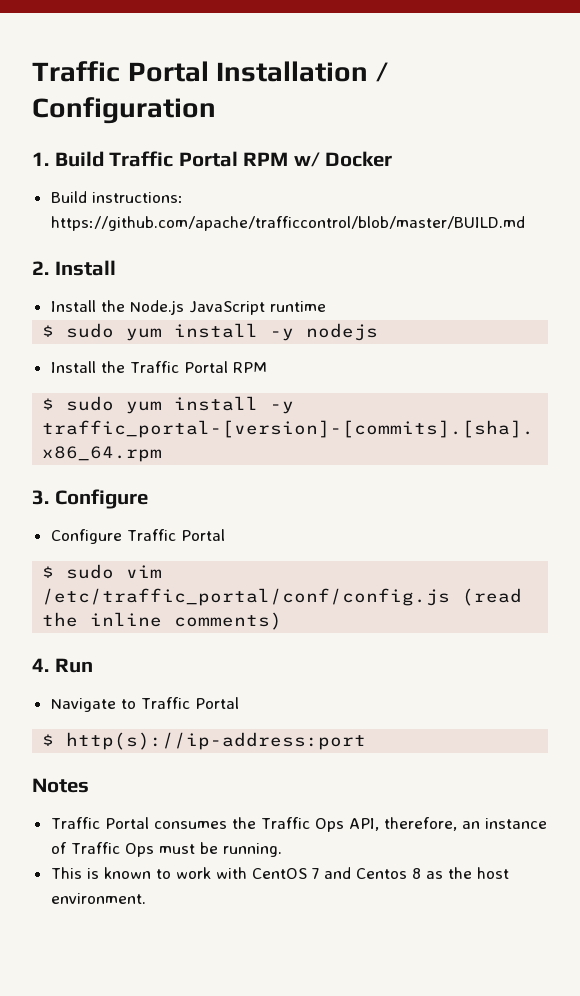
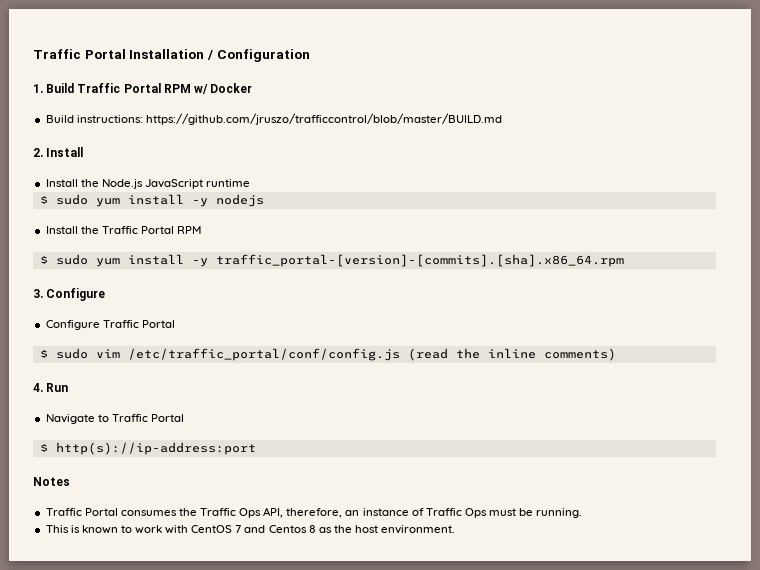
[50,216,525,231] https://github.com/apache/trafficcontrol/blob/master/BUILD.md -> [145,113,502,125] https://github.com/jruszo/trafficcontrol/blob/master/BUILD.md

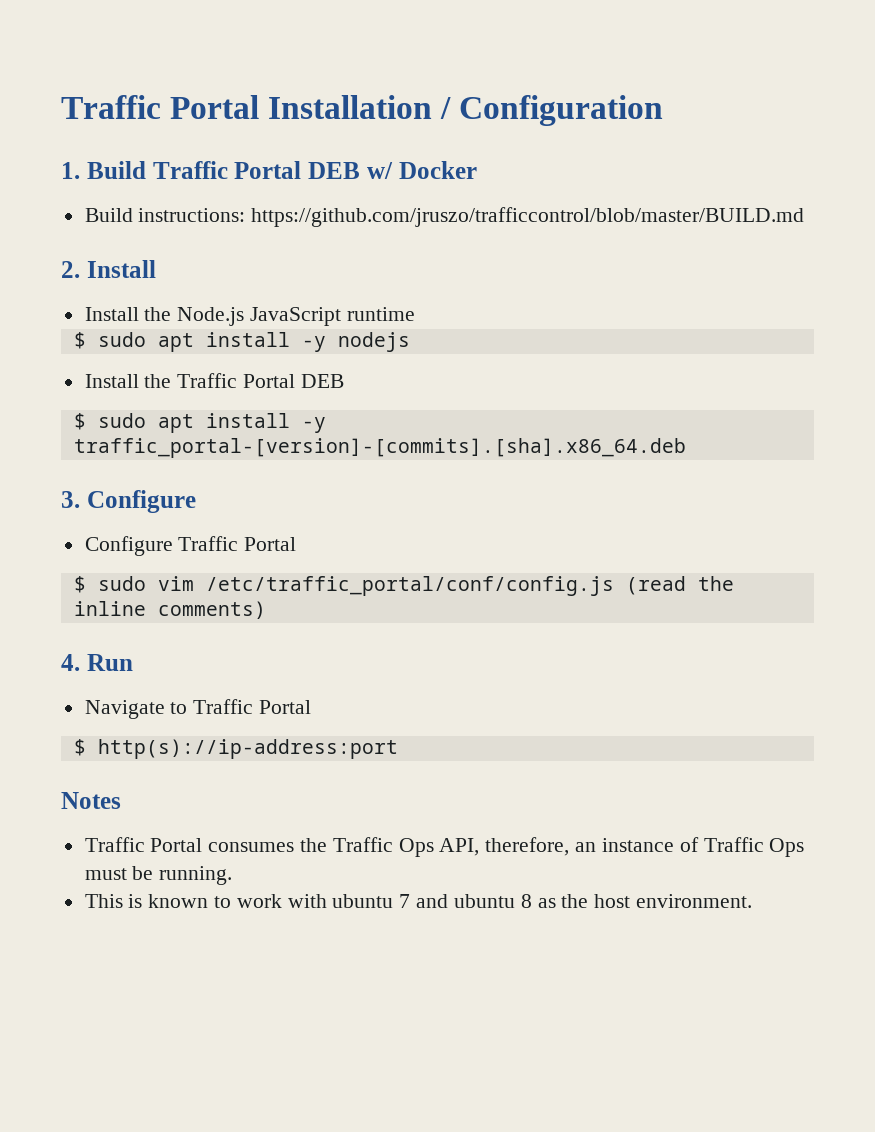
[163,84,191,93] RPM -> [308,162,360,179] DEB
[95,198,120,207] yum -> [157,333,194,352] apt
[177,226,202,234] [39,254,624,267] RPM // $ sudo yum install -y traffic_portal-[version]-[commits].[sha].x86_64.rpm -> [300,374,344,388] [73,413,326,433] [73,438,686,458] DEB // $ sudo apt install -y traffic_portal-[version]-[commits].[sha].x86_64.deb
[191,525,233,533] CentOS -> [332,894,394,908] ubuntu
[268,525,307,533] Centos -> [453,894,515,908] ubuntu

